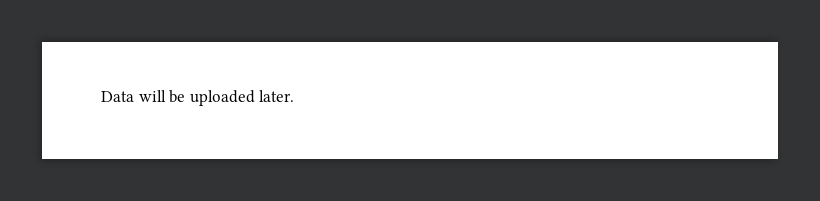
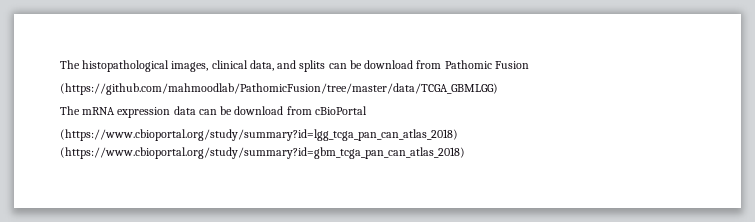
[101,90,295,106] Data will be uploaded later. -> [60,60,529,72] [60,83,498,95] [60,106,367,118] [60,129,458,141] [60,147,465,159] The histopathological images, clinical data, and splits can be download from Pathomic Fusion // (https://github.com/mahmoodlab/PathomicFusion/tree/master/data/TCGA_GBMLGG) // The mRNA expression data can be download from cBioPortal // (https://www.cbioportal.org/study/summary?id=lgg_tcga_pan_can_atlas_2018) (https://www.cbioportal.org/study/summary?id=gbm_tcga_pan_can_atlas_2018)

